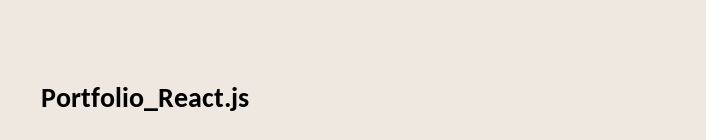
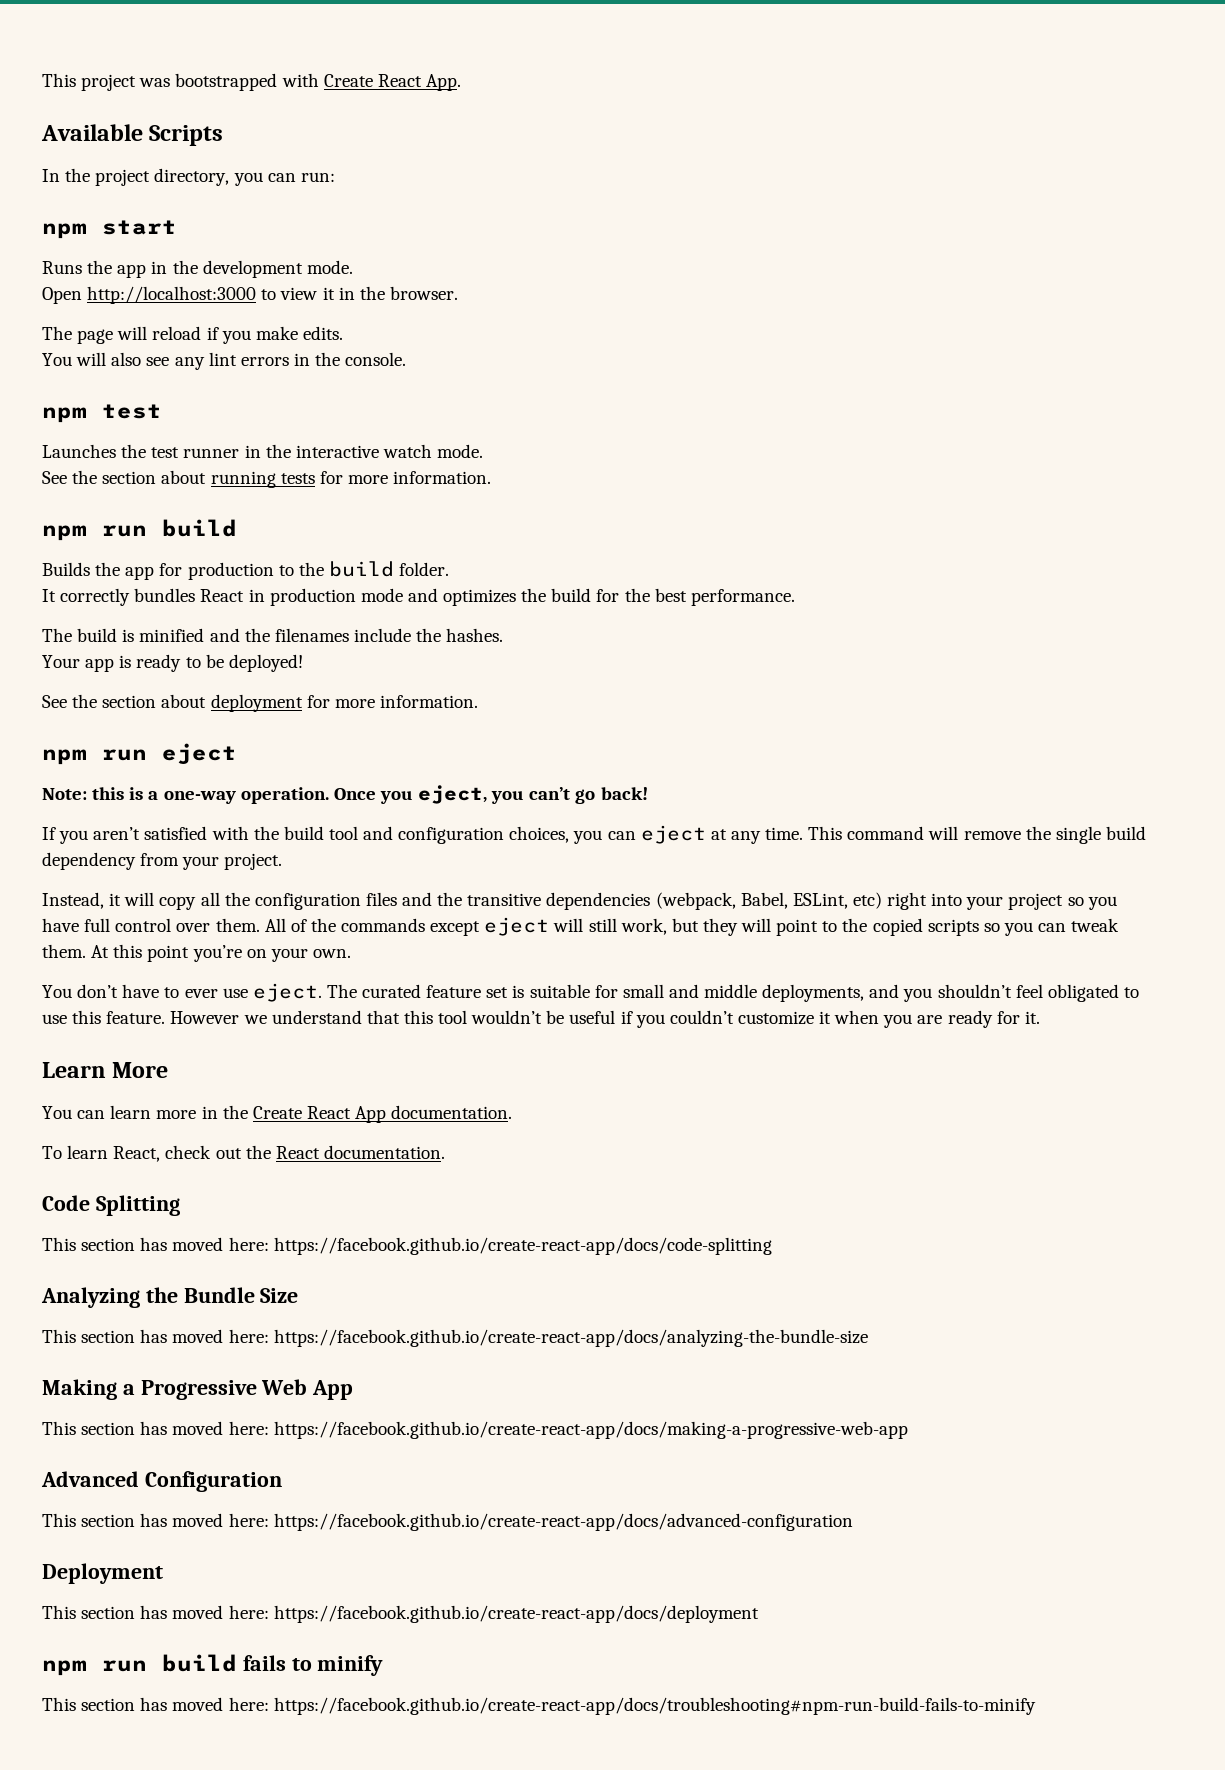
[41,87,249,111] Portfolio_React.js -> [42,73,461,91] [41,124,224,146] [42,168,335,186] [42,220,177,239] [42,260,353,278] [42,286,458,304] [42,326,343,344] [42,352,407,370] [42,404,162,423] [42,444,484,458] [42,470,492,488] [42,519,237,541] [42,561,450,580] [42,588,795,606] [42,628,504,642] [42,654,303,672] [42,694,478,712] [42,743,237,765] [42,785,648,804] [42,825,1146,844] [42,852,283,870] [42,892,1117,910] [42,917,1120,936] [42,944,351,962] [42,983,1139,1002] [42,1010,1040,1028] [42,1062,169,1078] [42,1105,513,1123] [42,1145,445,1162] [42,1195,180,1216] [42,1237,772,1255] [41,1287,299,1308] [42,1329,868,1347] [42,1379,354,1400] [42,1421,908,1439] [41,1471,282,1492] [42,1513,853,1531] [42,1563,163,1584] [42,1605,759,1623] [42,1654,384,1676] [42,1697,1036,1715] This project was bootstrapped with Create React App. // Available Scripts // In the project directory, you can run: // npm start // Runs the app in the development mode. // Open http://localhost:3000 to view it in the browser. // The page will reload if you make edits. // You will also see any lint errors in the console. // npm test // Launches the test runner in the interactive watch mode. // See the section about running tests for more information. // npm run build // Builds the app for production to the build folder. // It correctly bundles React in production mode and optimizes the build for the best performance. // The build is minified and the filenames include the hashes. // Your app is ready to be deployed! // See the section about deployment for more information. // npm run eject // Note: this is a one-way operation. Once you eject, you can’t go back! // If you aren’t satisfied with the build tool and configuration choices, you can eject at any time. This command will remove the single build dependency from your project. // Instead, it will copy all the configuration files and the transitive dependencies (webpack, Babel, ESLint, etc) right into your project so you have full control over them. All of the commands except eject will still work, but they will point to the copied scripts so you can tweak them. At this point you’re on your own. // You don’t have to ever use eject. The curated feature set is suitable for small and middle deployments, and you shouldn’t feel obligated to use this feature. However we understand that this tool wouldn’t be useful if you couldn’t customize it when you are ready for it. // Learn More // You can learn more in the Create React App documentation. // To learn React, check out the React documentation. // Code Splitting // This section has moved here: https://facebook.github.io/create-react-app/docs/code-splitting // Analyzing the Bundle Size // This section has moved here: https://facebook.github.io/create-react-app/docs/analyzing-the-bundle-size // Making a Progressive Web App // This section has moved here: https://facebook.github.io/create-react-app/docs/making-a-progressive-web-app // Advanced Configuration // This section has moved here: https://facebook.github.io/create-react-app/docs/advanced-configuration // Deployment // This section has moved here: https://facebook.github.io/create-react-app/docs/deployment // npm run build fails to minify // This section has moved here: https://facebook.github.io/create-react-app/docs/troubleshooting#npm-run-build-fails-to-minify

